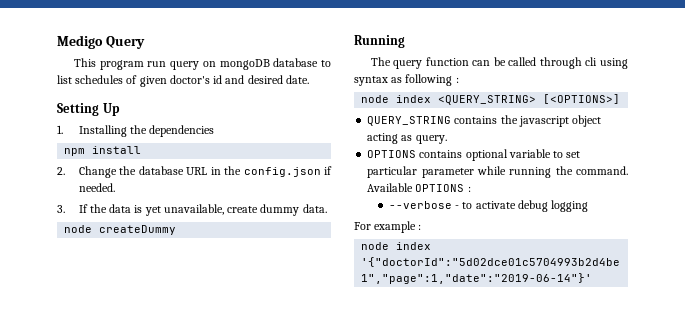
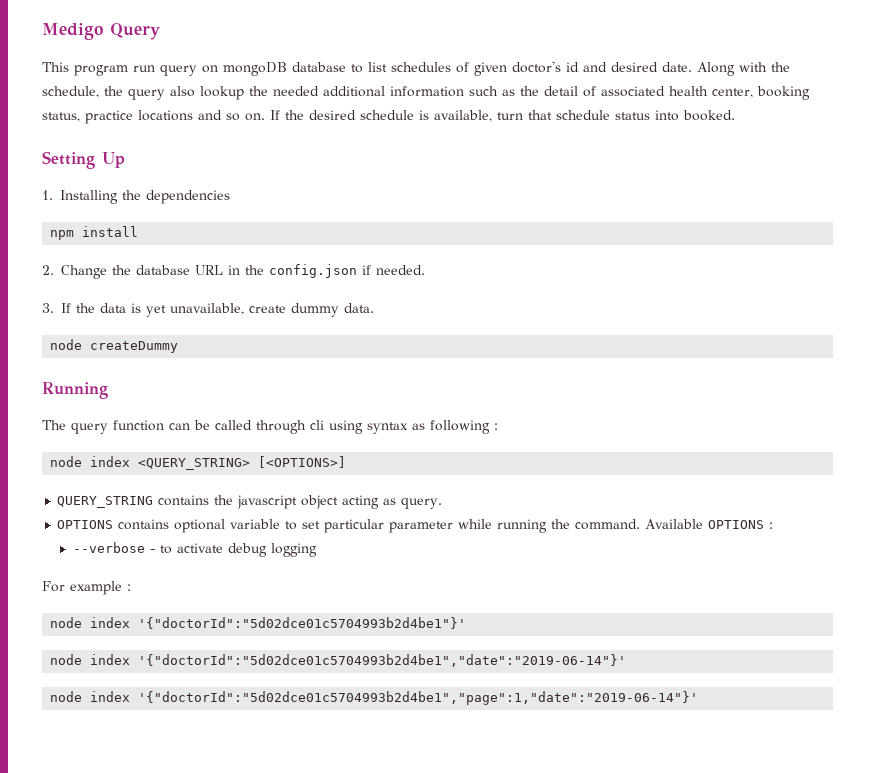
(309, 79) none -> [697,62,790,76] [42,86,810,100] [42,110,735,124] Along with the schedule, the query also lookup the needed additional information such as the detail of associated health center, booking status, practice locations and so on. If the desired schedule is available, turn that schedule status into booked.
(422, 227) none -> [50,617,467,629] [50,654,627,667] // node index '{"doctorId":"5d02dce01c5704993b2d4be1"}' // node index '{"doctorId":"5d02dce01c5704993b2d4be1","date":"2019-06-14"}'

